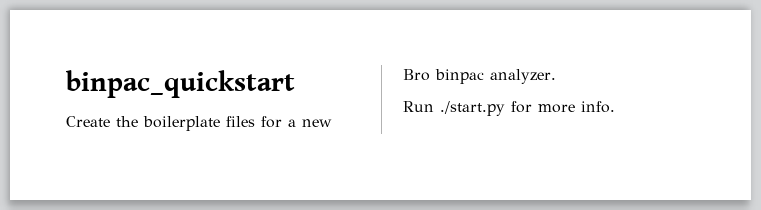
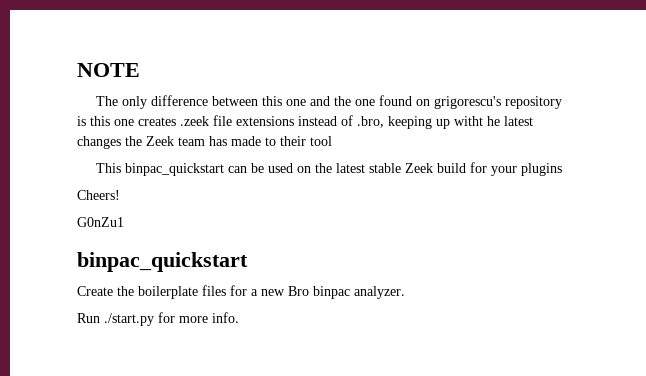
(66, 84) none -> [77,63,140,77] [95,95,562,109] [77,115,533,129] [77,136,332,149] [95,162,562,176] [77,190,120,200] [77,217,124,227] NOTE // The only difference between this one and the one found on grigorescu's repository is this one creates .zeek file extensions instead of .bro, keeping up witht he latest changes the Zeek team has made to their tool // This binpac_quickstart can be used on the latest stable Zeek build for your plugins // Cheers! // G0nZu1 //

